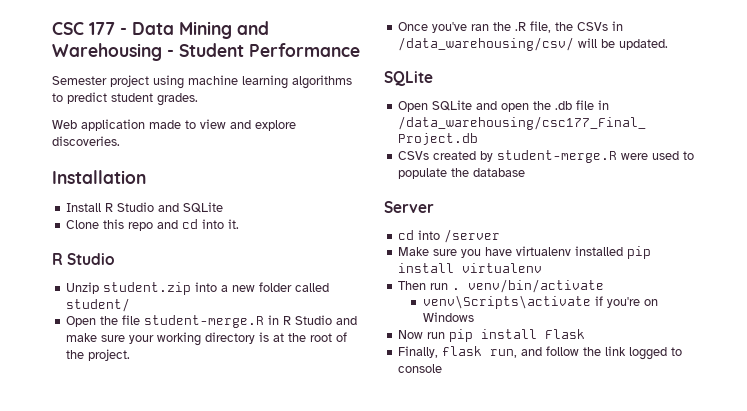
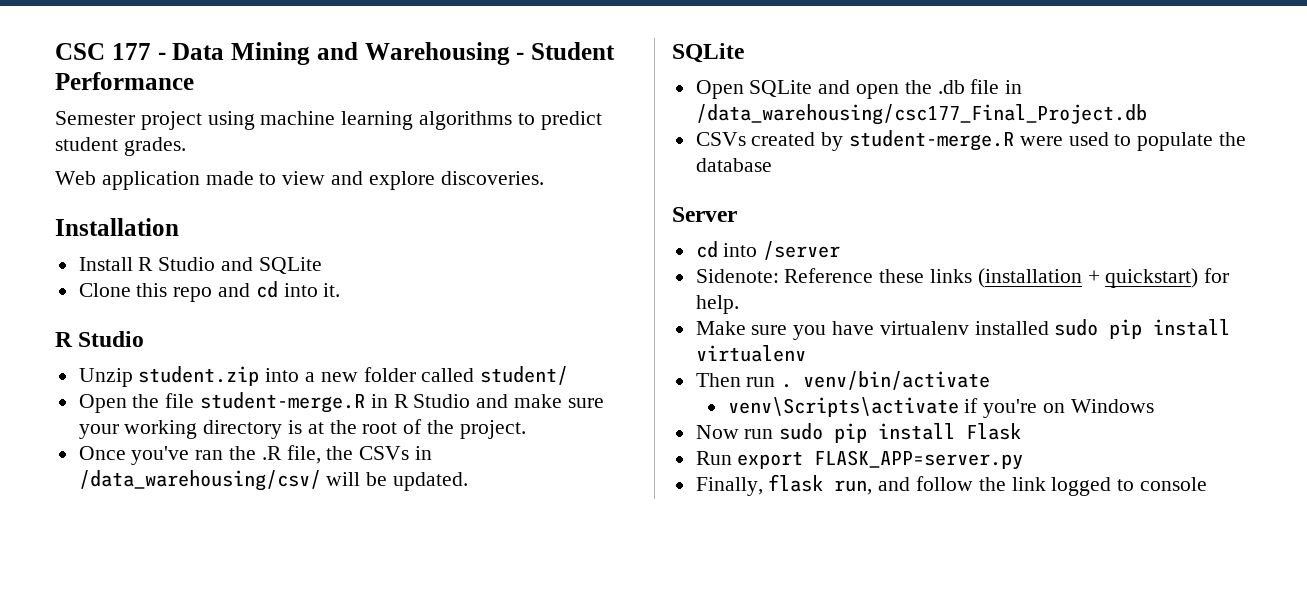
(501, 236) none -> [695,268,1230,288] [695,295,739,314] // Sidenote: Reference these links (installation + quickstart) for help.
(624, 251) none -> [1054,319,1099,336] sudo
(446, 335) none -> [779,423,824,440] sudo
(586, 334) none -> [695,450,1024,470] // Run export FLASK_APP=server.py

